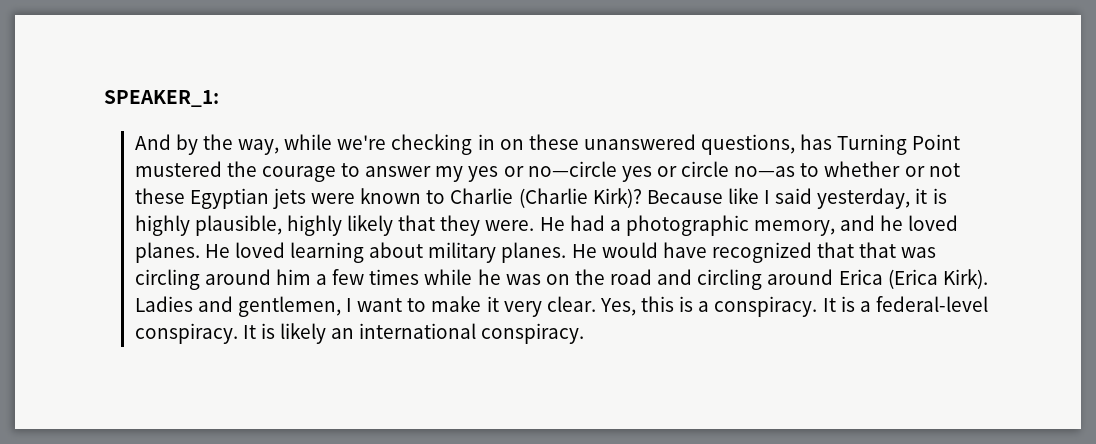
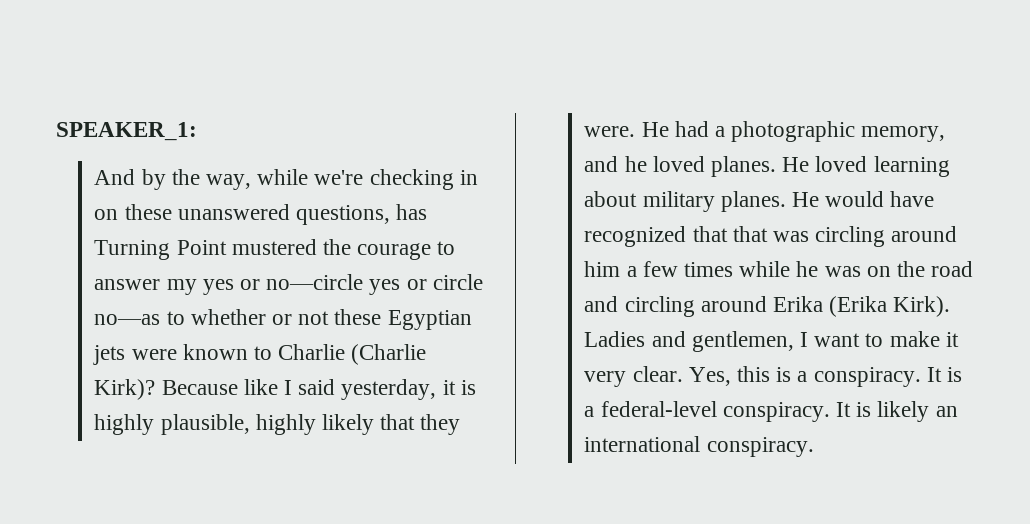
[838,269,938,289] Erica (Erica -> [773,296,888,317] Erika (Erika

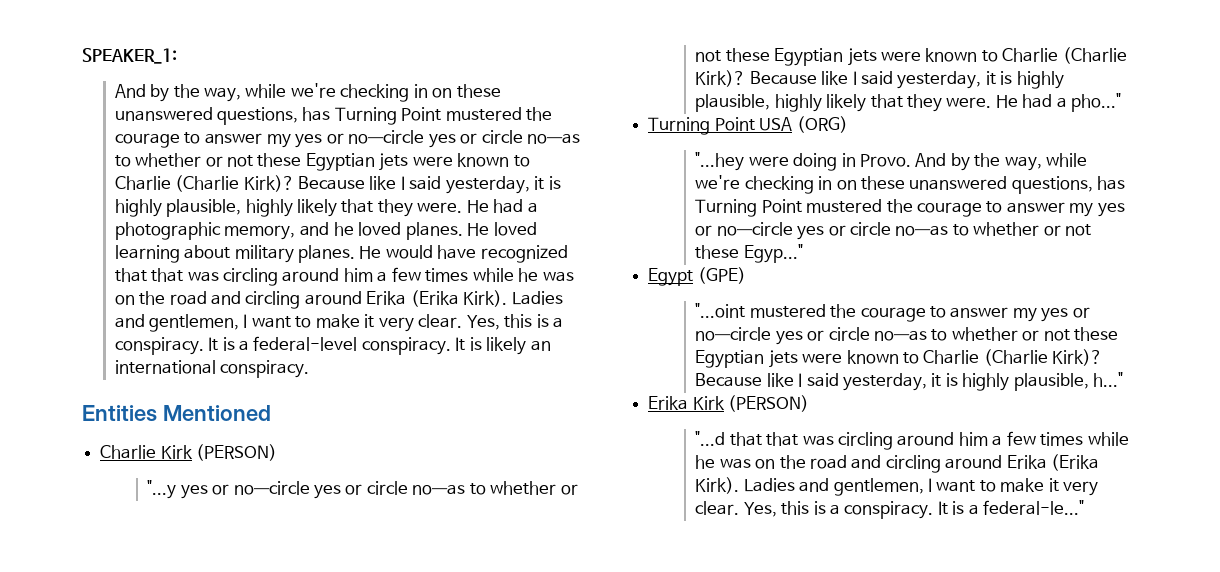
(814, 447) none -> [82,405,271,422] [100,444,278,461] [147,480,578,499] [695,47,1127,66] [695,70,1064,89] [695,93,1122,112] [648,116,848,135] [695,152,1088,171] [695,175,1126,194] [695,199,1125,217] [695,222,1092,240] [695,244,803,263] [648,267,746,286] [695,303,1090,322] [695,327,1119,345] [695,349,1103,368] [695,372,1124,391] [648,395,810,412] [695,431,1129,450] [695,454,1100,473] [695,477,1099,496] [695,500,1085,519] // Entities Mentioned // Charlie Kirk (PERSON) // "...y yes or no—circle yes or circle no—as to whether or not these Egyptian jets were known to Charlie (Charlie Kirk)? Because like I said yesterday, it is highly plausible, highly likely that they were. He had a pho..." // Turning Point USA (ORG) // "...hey were doing in Provo. And by the way, while we're checking in on these unanswered questions, has Turning Point mustered the courage to answer my yes or no—circle yes or circle no—as to whether or not these Egyp..." // Egypt (GPE) // "...oint mustered the courage to answer my yes or no—circle yes or circle no—as to whether or not these Egyptian jets were known to Charlie (Charlie Kirk)? Because like I said yesterday, it is highly plausible, h..." // Erika Kirk (PERSON) // "...d that that was circling around him a few times while he was on the road and circling around Erika (Erika Kirk). Ladies and gentlemen, I want to make it very clear. Yes, this is a conspiracy. It is a federal-le..."

